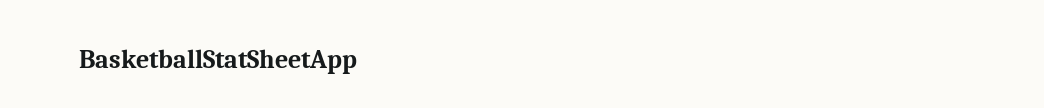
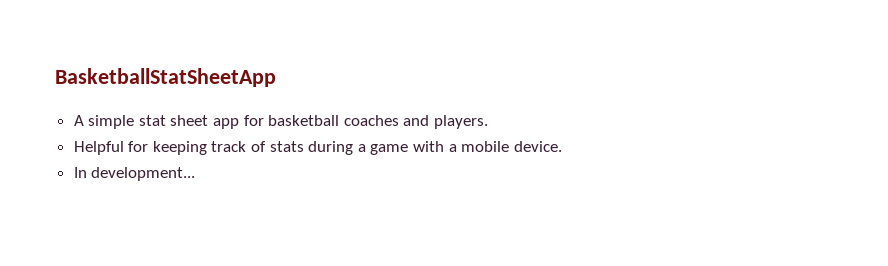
(357, 61) none -> [73,115,489,129] [73,141,562,155] [73,167,196,181] // A simple stat sheet app for basketball coaches and players. // Helpful for keeping track of stats during a game with a mobile device. // In development...

